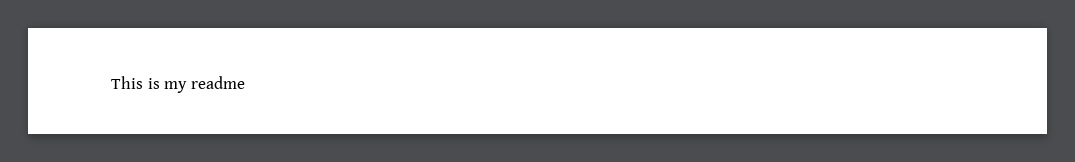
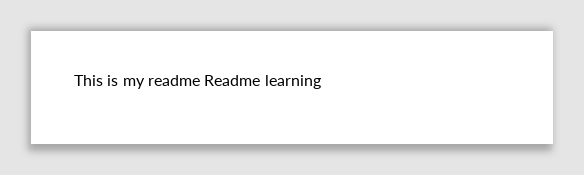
(245, 82) none -> [204,75,321,89] Readme learning

